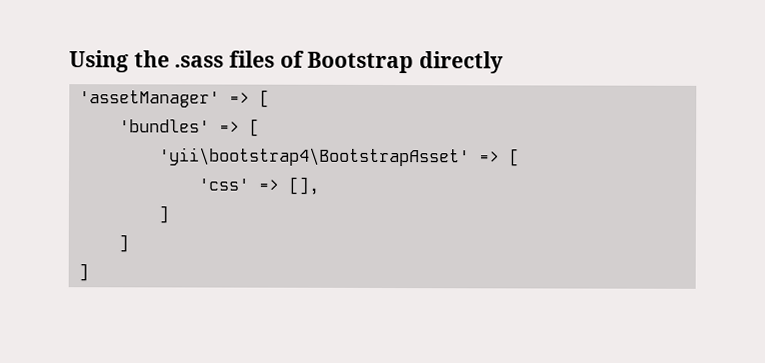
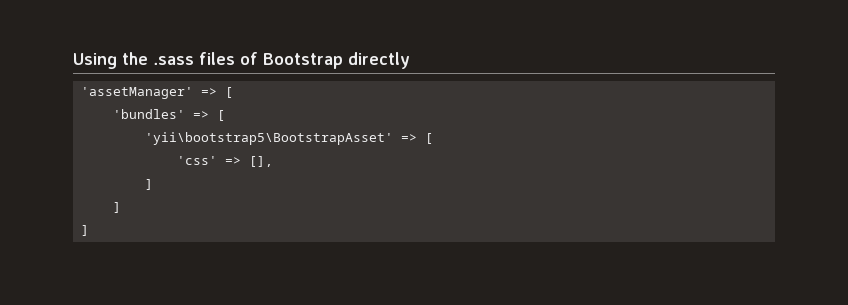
[158,147,470,167] 'yii\bootstrap4\BootstrapAsset' -> [145,132,394,145] 'yii\bootstrap5\BootstrapAsset'

